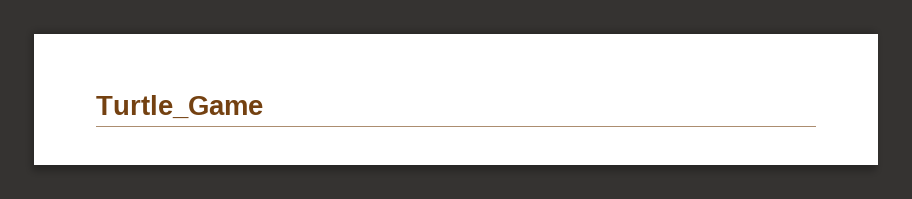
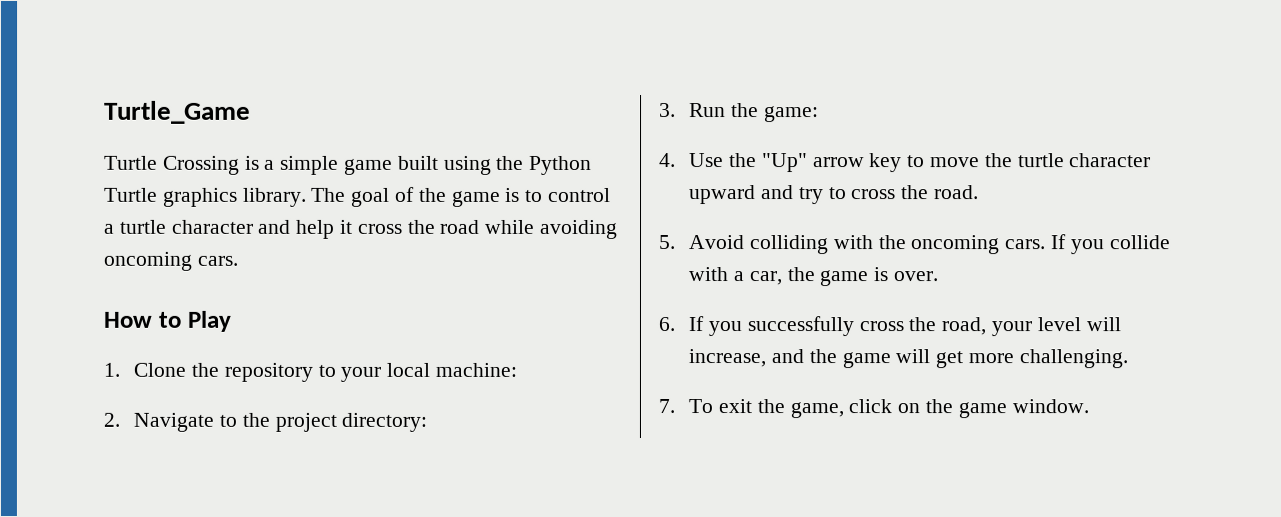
(263, 107) none -> [104,155,593,175] [104,186,612,207] [104,219,619,239] [103,251,239,271] [103,310,231,332] [103,362,518,382] [103,412,428,432] [659,103,819,123] [659,153,1152,173] [689,185,980,205] [659,234,1171,255] [688,267,939,287] [658,316,1121,337] [688,349,1128,369] [658,399,1089,419] // Turtle Crossing is a simple game built using the Python Turtle graphics library. The goal of the game is to control a turtle character and help it cross the road while avoiding oncoming cars. // How to Play // 1. Clone the repository to your local machine: // 2. Navigate to the project directory: // 3. Run the game: // 4. Use the "Up" arrow key to move the turtle character upward and try to cross the road. // 5. Avoid colliding with the oncoming cars. If you collide with a car, the game is over. // 6. If you successfully cross the road, your level will increase, and the game will get more challenging. // 7. To exit the game, click on the game window.

